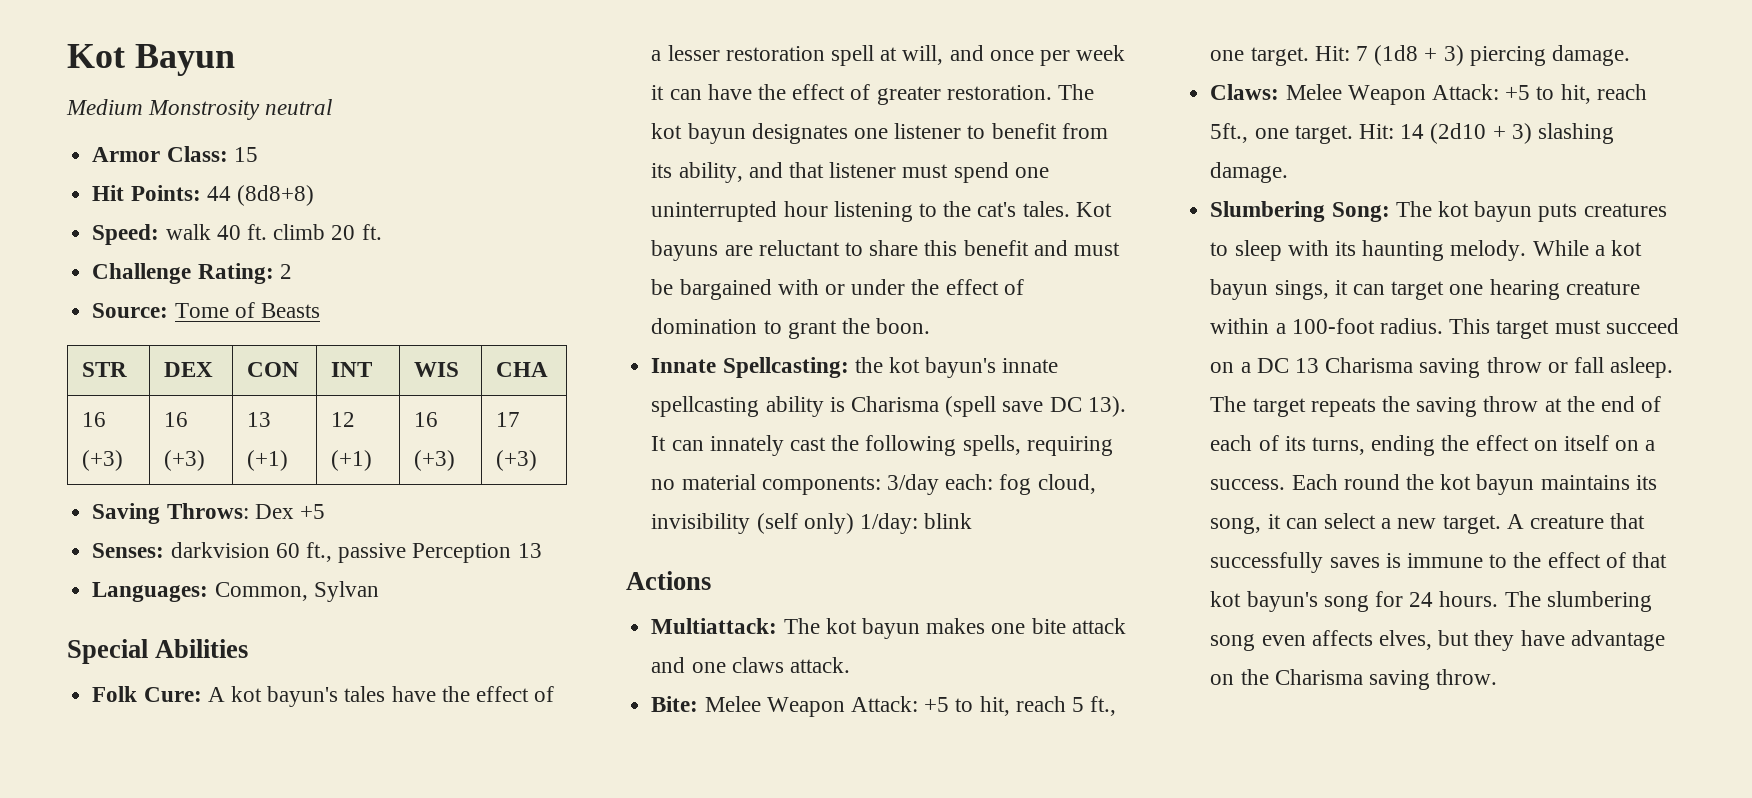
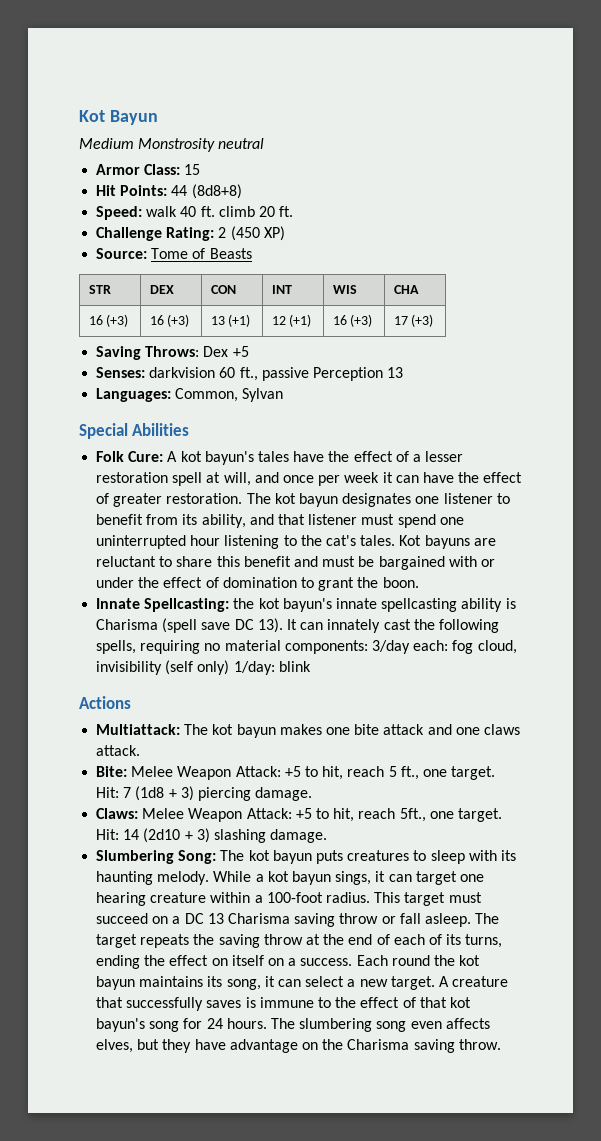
(292, 271) none -> [230,226,285,241] (450 XP)

